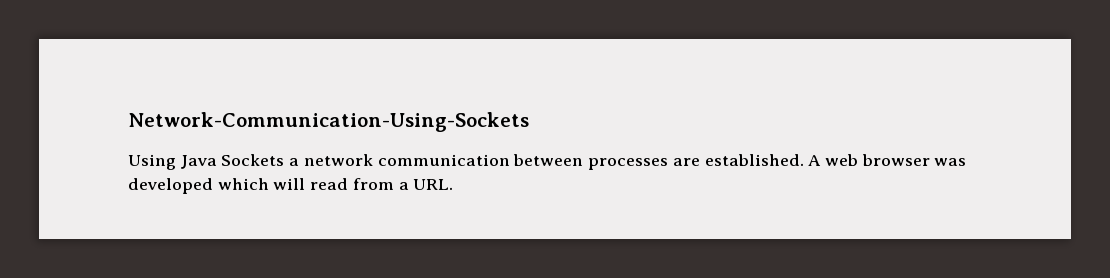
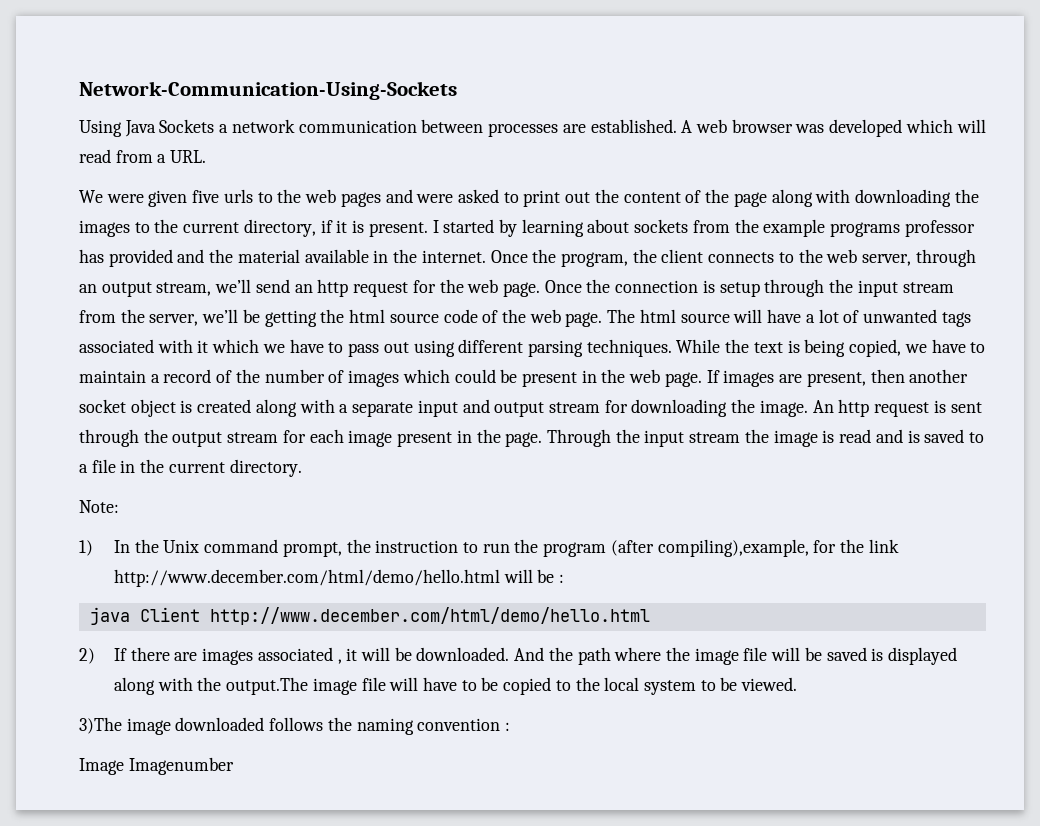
(454, 184) none -> [79,189,979,207] [79,219,975,237] [79,249,976,267] [79,279,954,297] [79,309,971,327] [79,339,986,357] [79,369,969,387] [79,399,982,417] [79,429,984,447] [79,459,302,477] [79,500,119,513] [79,539,899,557] [113,569,565,587] [89,607,650,625] [79,647,958,665] [113,677,798,695] [79,717,511,735] [79,757,234,775] // We were given five urls to the web pages and were asked to print out the content of the page along with downloading the images to the current directory, if it is present. I started by learning about sockets from the example programs professor has provided and the material available in the internet. Once the program, the client connects to the web server, through an output stream, we’ll send an http request for the web page. Once the connection is setup through the input stream from the server, we’ll be getting the html source code of the web page. The html source will have a lot of unwanted tags associated with it which we have to pass out using different parsing techniques. While the text is being copied, we have to maintain a record of the number of images which could be present in the web page. If images are present, then another socket object is created along with a separate input and output stream for downloading the image. An http request is sent through the output stream for each image present in the page. Through the input stream the image is read and is saved to a file in the current directory. // Note: // 1) In the Unix command prompt, the instruction to run the program (after compiling),example, for the link http://www.december.com/html/demo/hello.html will be : // java Client http://www.december.com/html/demo/hello.html // 2) If there are images associated , it will be downloaded. And the path where the image file will be saved is displayed along with the output.The image file will have to be copied to the local system to be viewed. // 3)The image downloaded follows the naming convention : // Image Imagenumber

